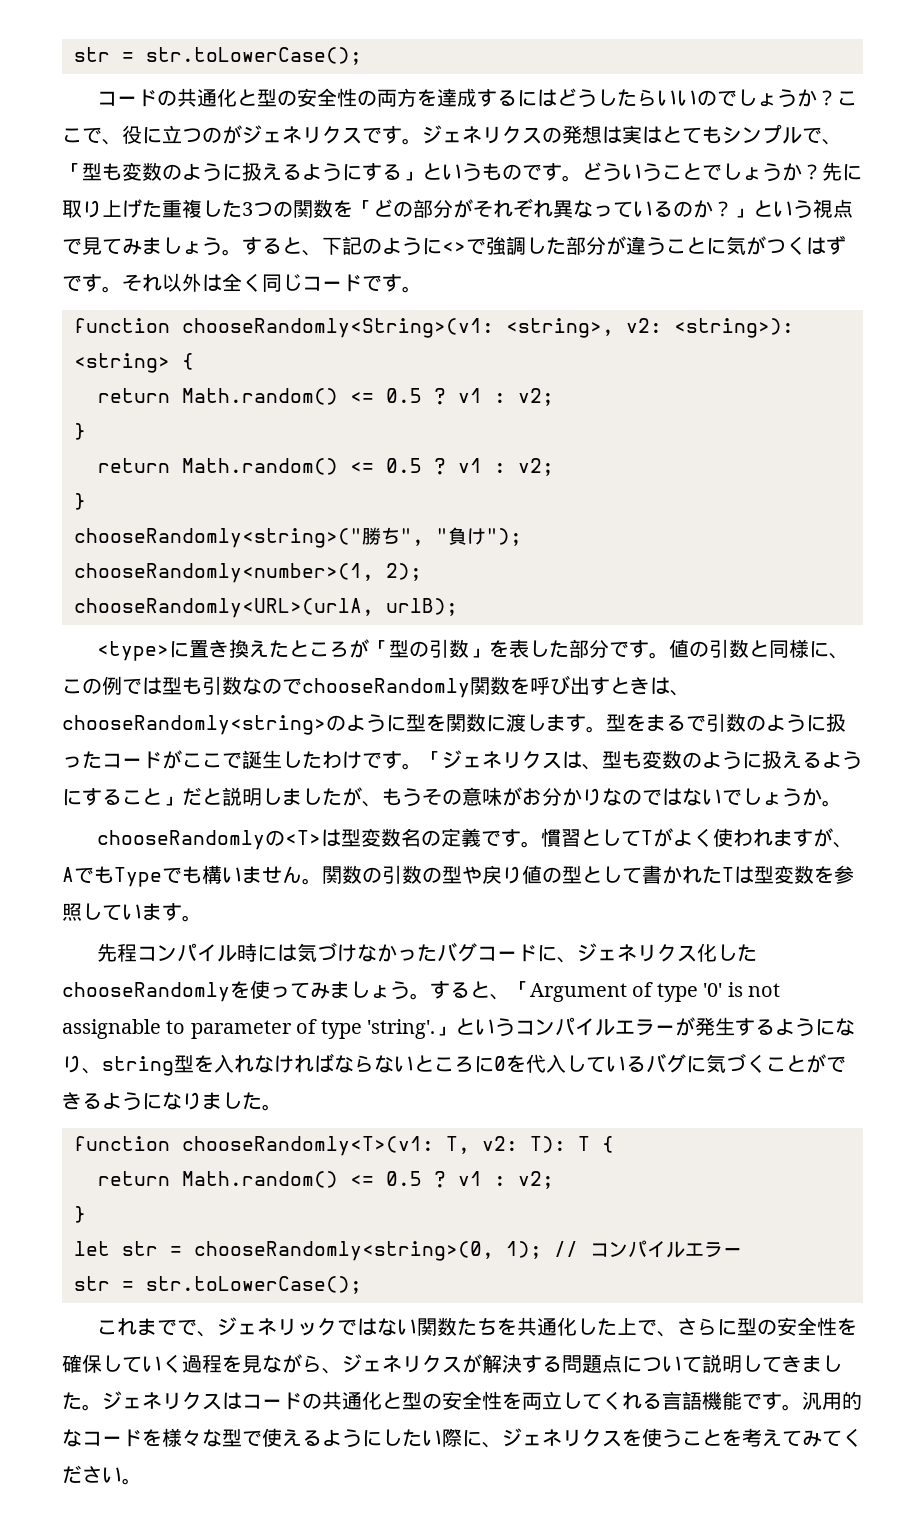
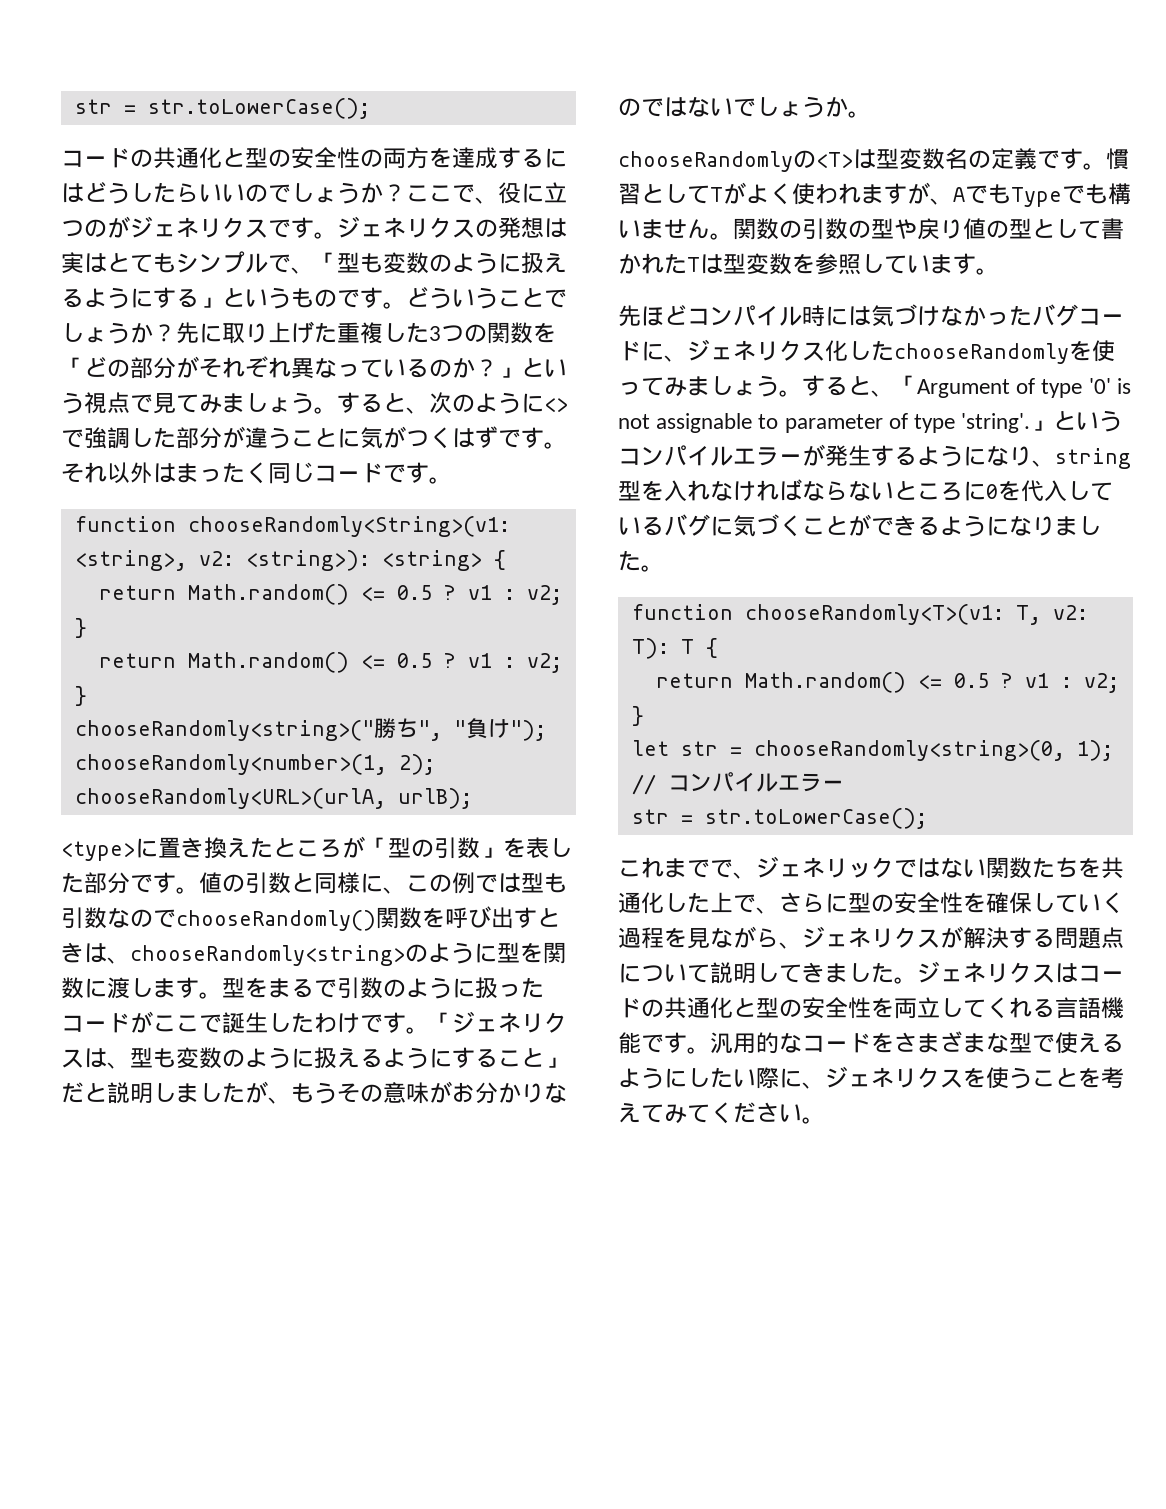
[322,236,362,255] 下記 -> [429,392,452,414] 次
[222,273,242,292] 全 -> [176,462,245,483] まった
[302,678,470,698] chooseRandomly -> [176,910,376,931] chooseRandomly()
[117,943,138,962] 程 -> [641,305,687,326] ほど
[162,1428,202,1447] 様々 -> [894,1031,986,1053] さまざま

